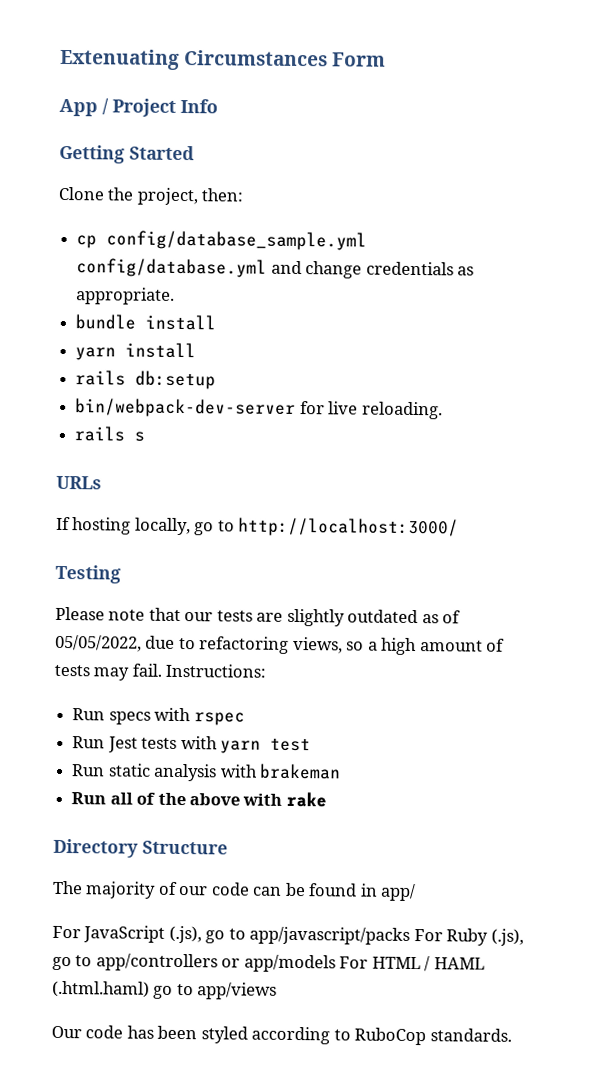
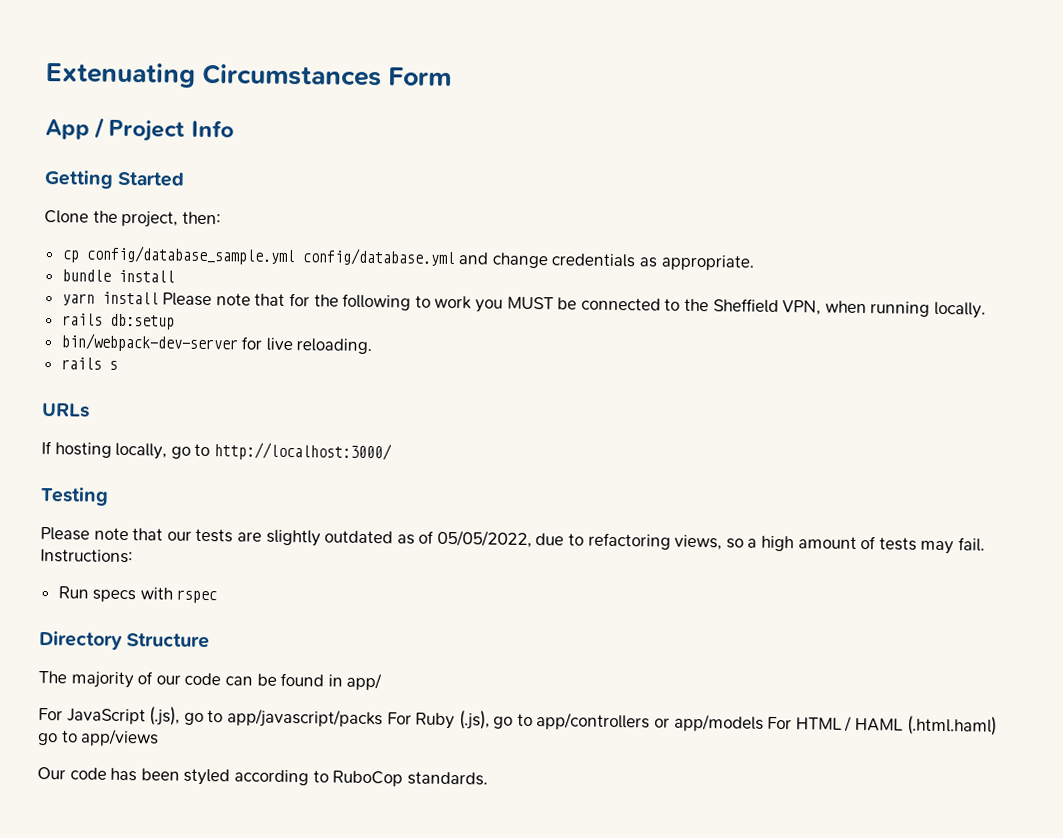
(197, 350) none -> [162,292,986,319] Please note that for the following to work you MUST be connected to the Sheffield VPN, when running locally.
[72,736,311,754] [71,763,341,782] [71,791,327,808] // Run Jest tests with yarn test // Run static analysis with brakeman // Run all of the above with rake -> (218, 596) none

